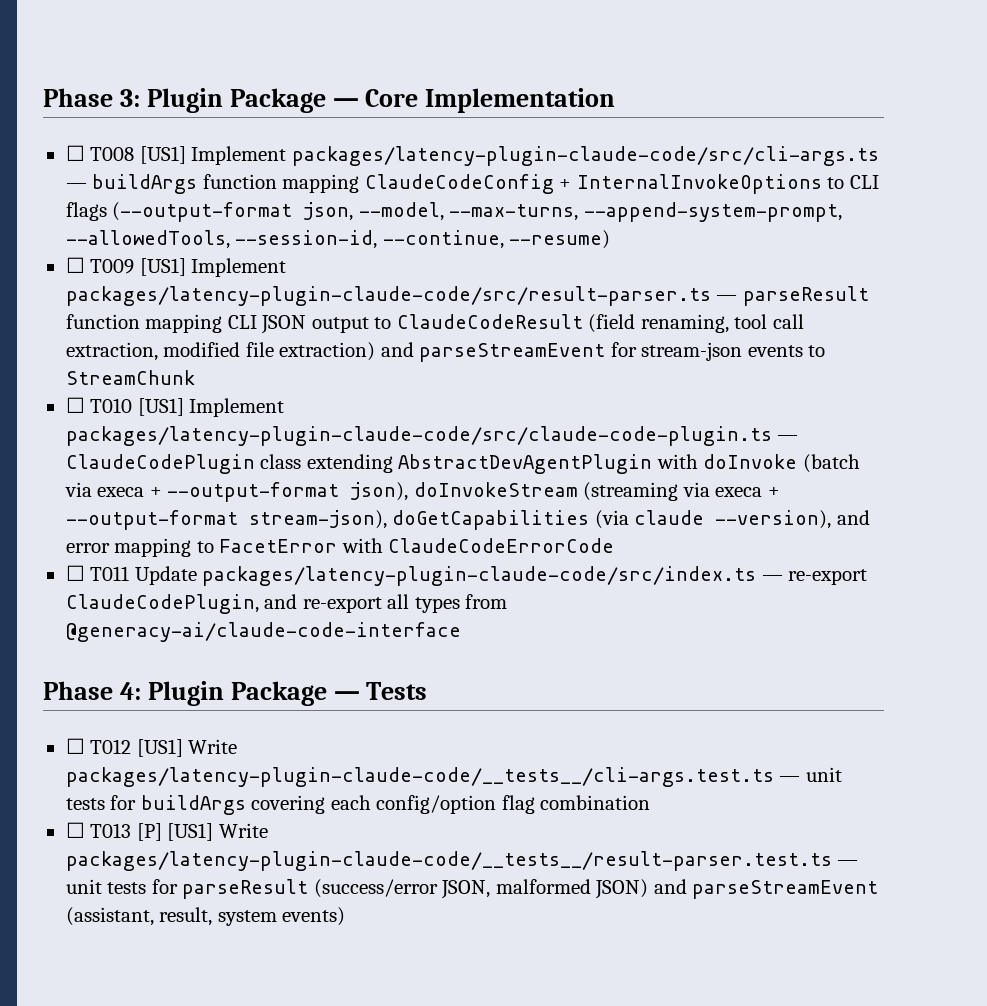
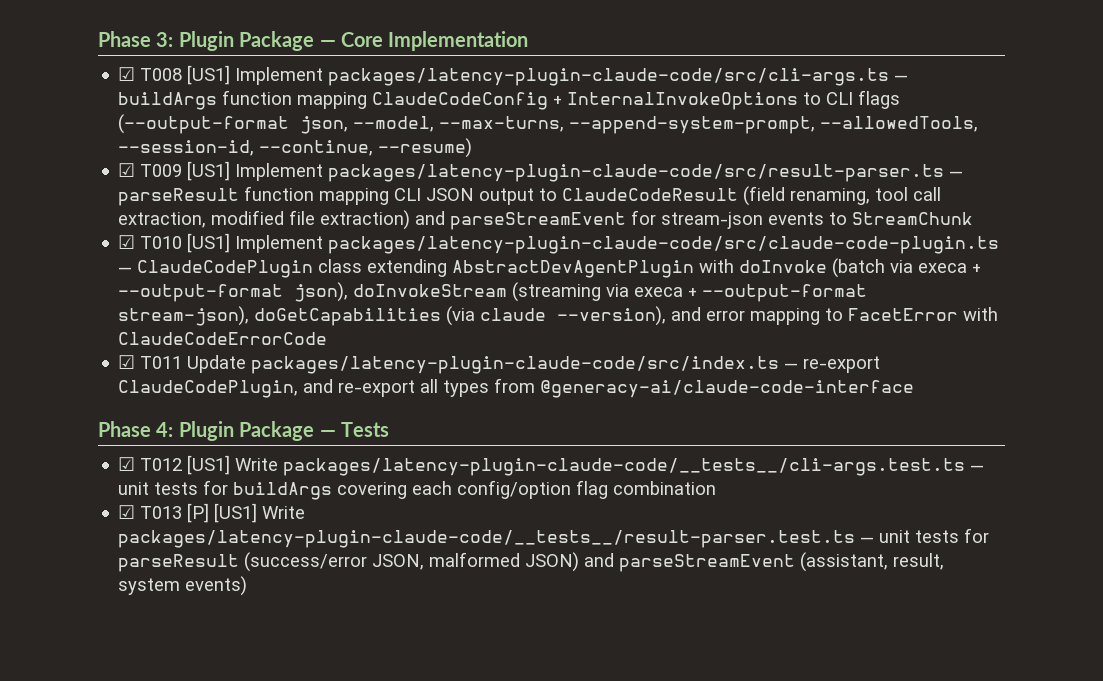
[65,145,85,161] ☐ -> [118,67,136,81] ☑
[65,257,85,273] ☐ -> [118,163,136,177] ☑
[65,397,85,413] ☐ -> [118,235,136,249] ☑
[65,565,85,581] ☐ -> [118,355,136,369] ☑
[65,738,85,754] ☐ -> [118,457,136,471] ☑
[65,822,85,838] ☐ -> [118,505,136,519] ☑

